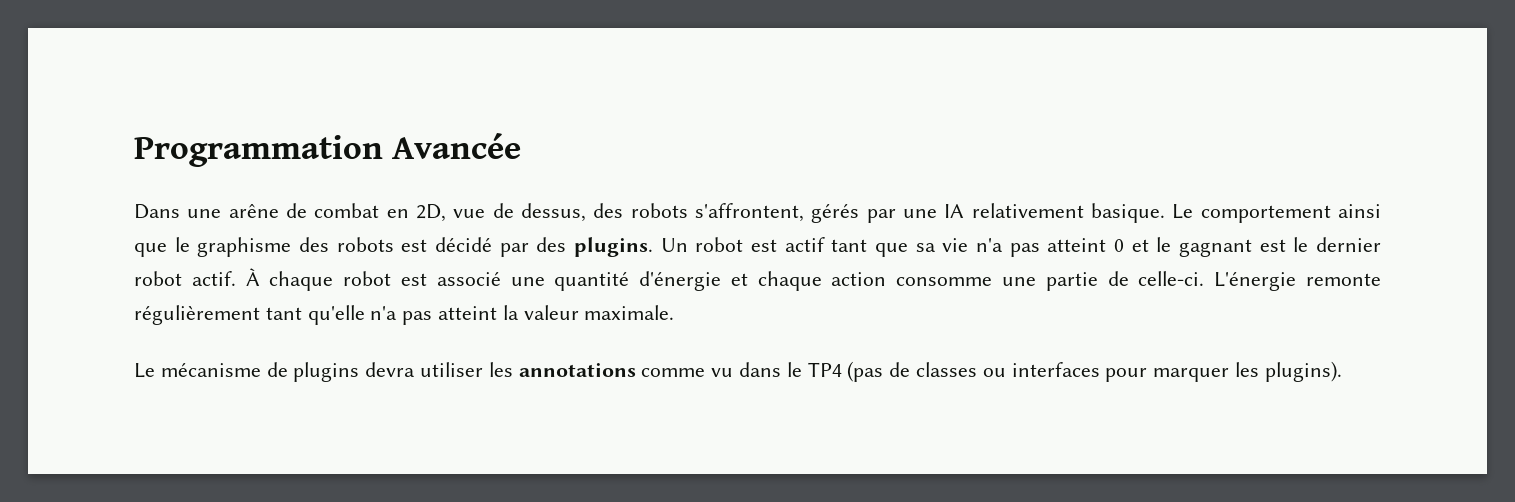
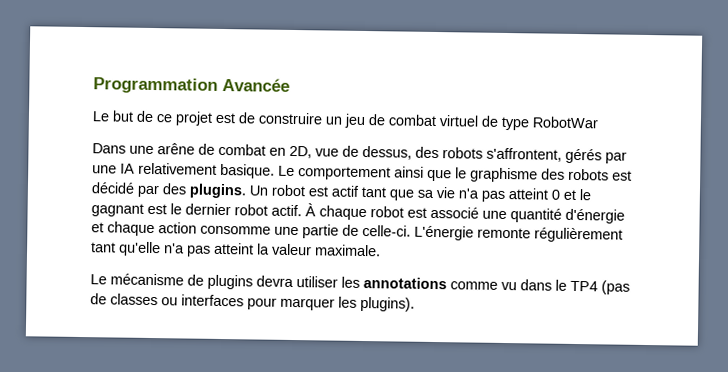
(522, 146) none -> [92,110,598,131] // Le but de ce projet est de construire un jeu de combat virtuel de type RobotWar

